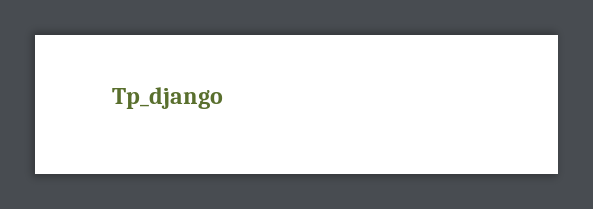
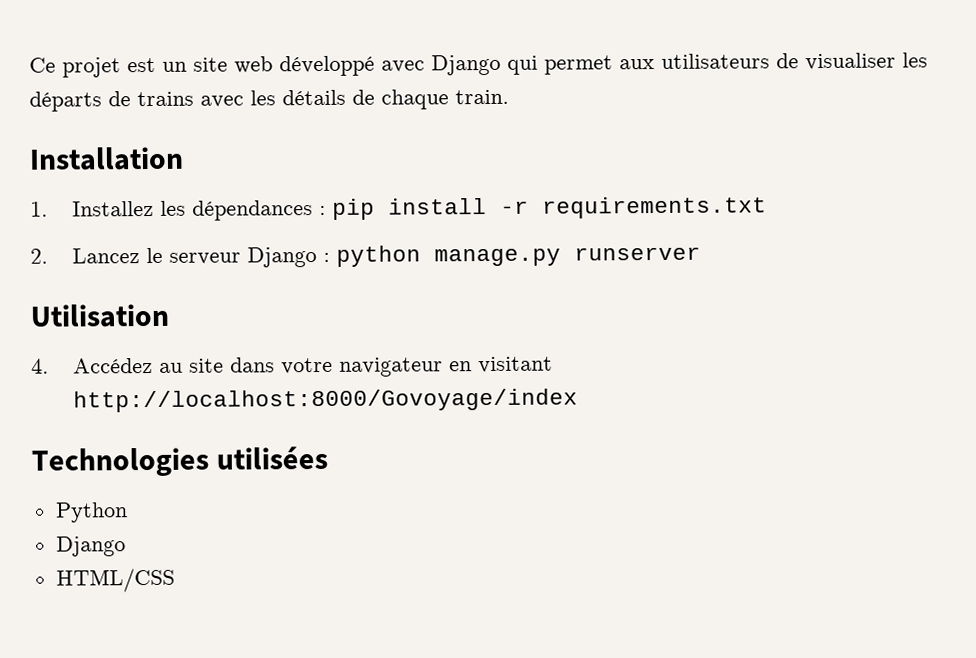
[112,87,223,109] Tp_django -> [29,52,928,78] [29,89,509,112] [29,146,184,171] [30,196,768,221] [30,245,702,268] [30,303,169,328] [31,356,554,377] [73,388,579,413] [31,445,329,477] [55,502,128,523] [55,536,126,557] [55,567,175,593] Ce projet est un site web développé avec Django qui permet aux utilisateurs de visualiser les départs de trains avec les détails de chaque train. // Installation // 1. Installez les dépendances : pip install -r requirements.txt // 2. Lancez le serveur Django : python manage.py runserver // Utilisation // 4. Accédez au site dans votre navigateur en visitant http://localhost:8000/Govoyage/index // Technologies utilisées // Python // Django // HTML/CSS

